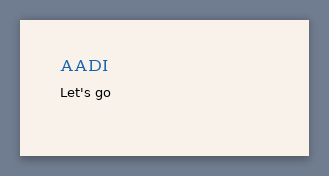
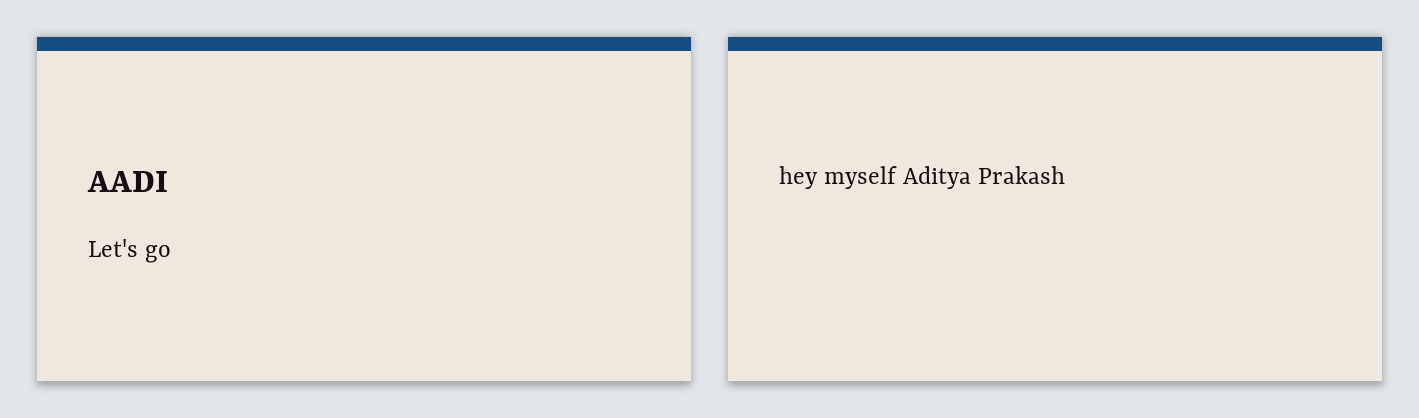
(111, 95) none -> [779,166,1066,189] // hey myself Aditya Prakash

